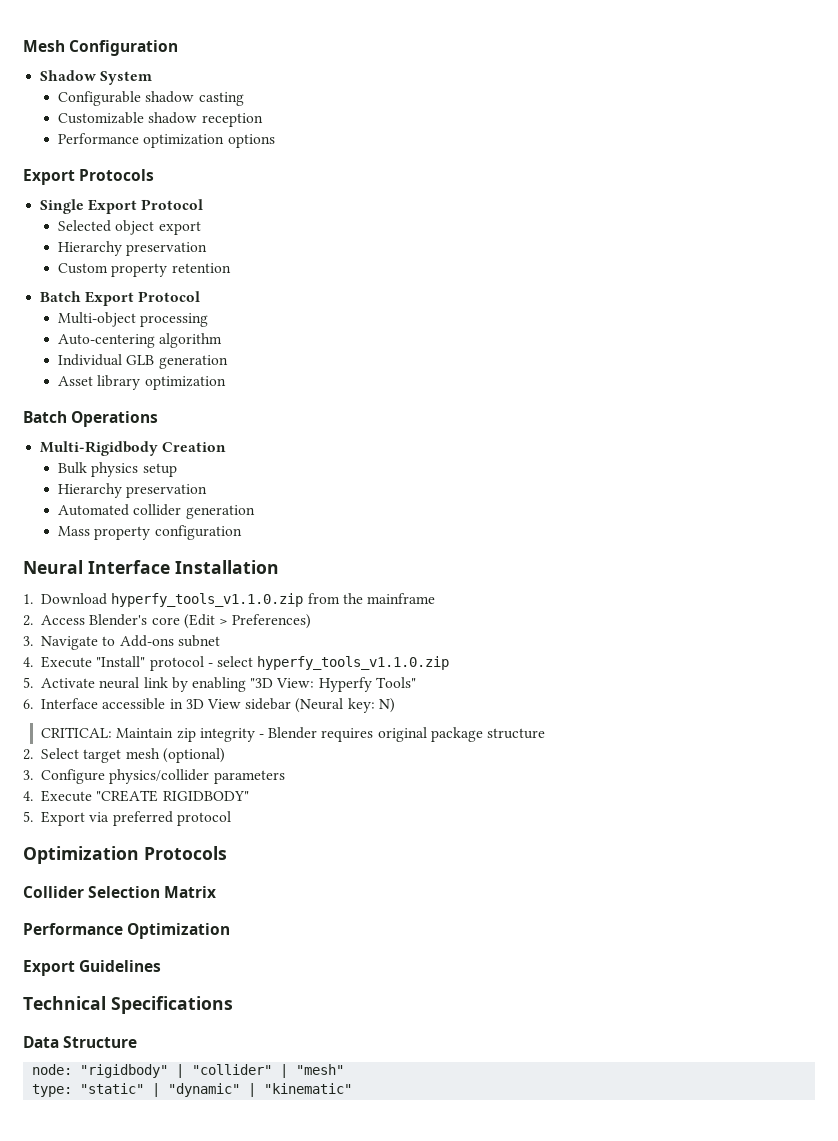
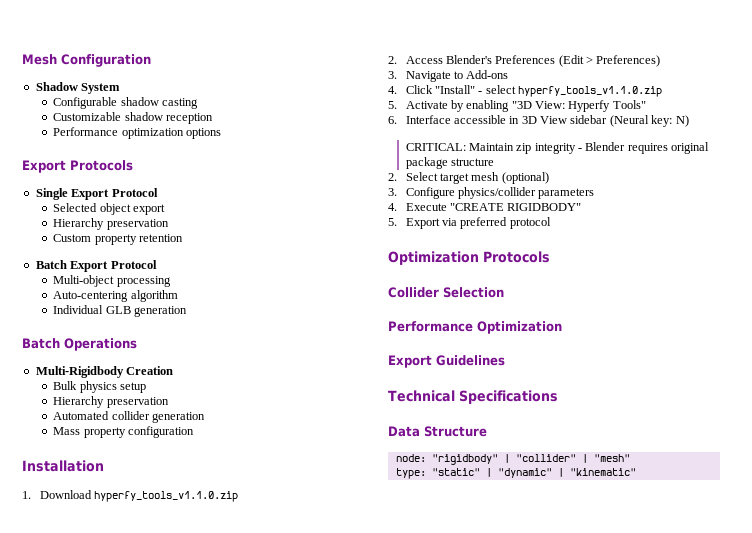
[58,375,226,390] // Asset library optimization -> (188, 311) none
[23,560,170,574] Neural Interface -> (195, 432) none
[307,593,435,604] from the mainframe -> (238, 496) none
[151,617,180,625] core -> [495,55,556,64] Preferences
[177,635,220,647] [23,656,204,671] subnet // 4. Execute "Install" protocol -> [388,85,475,94] // 4. Click "Install"
[99,677,168,689] neural link -> (448, 105) none
[164,886,217,898] Matrix -> (504, 292) none

